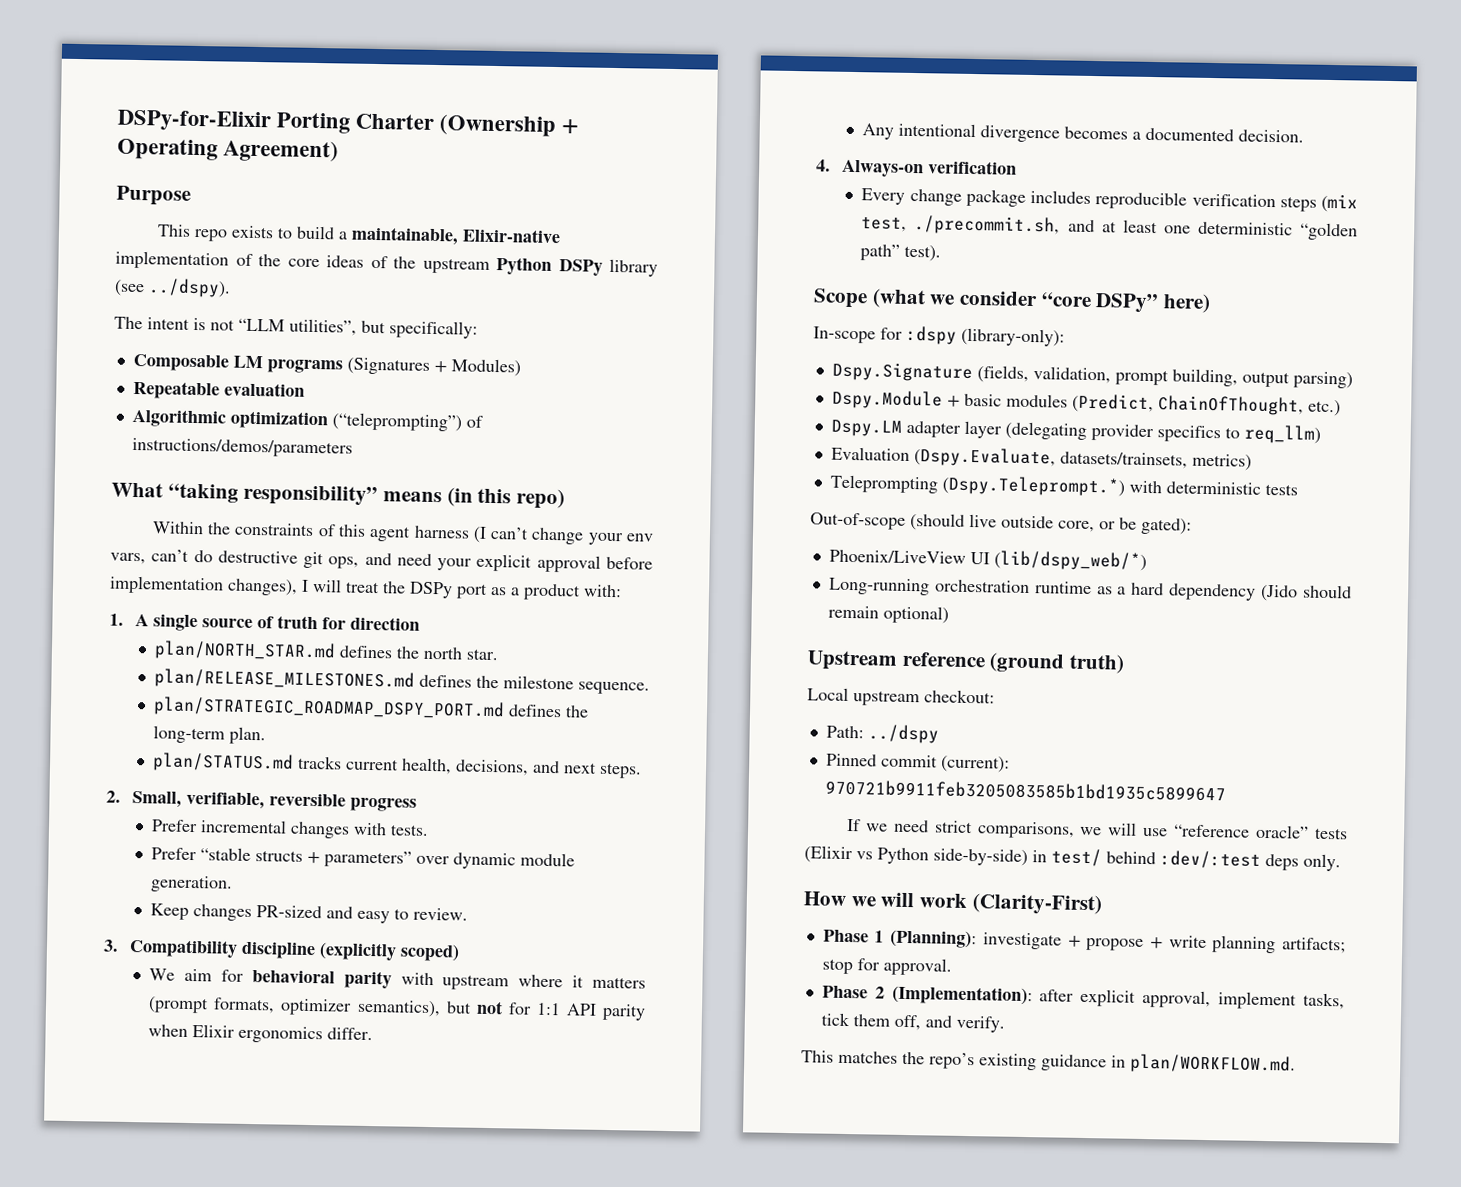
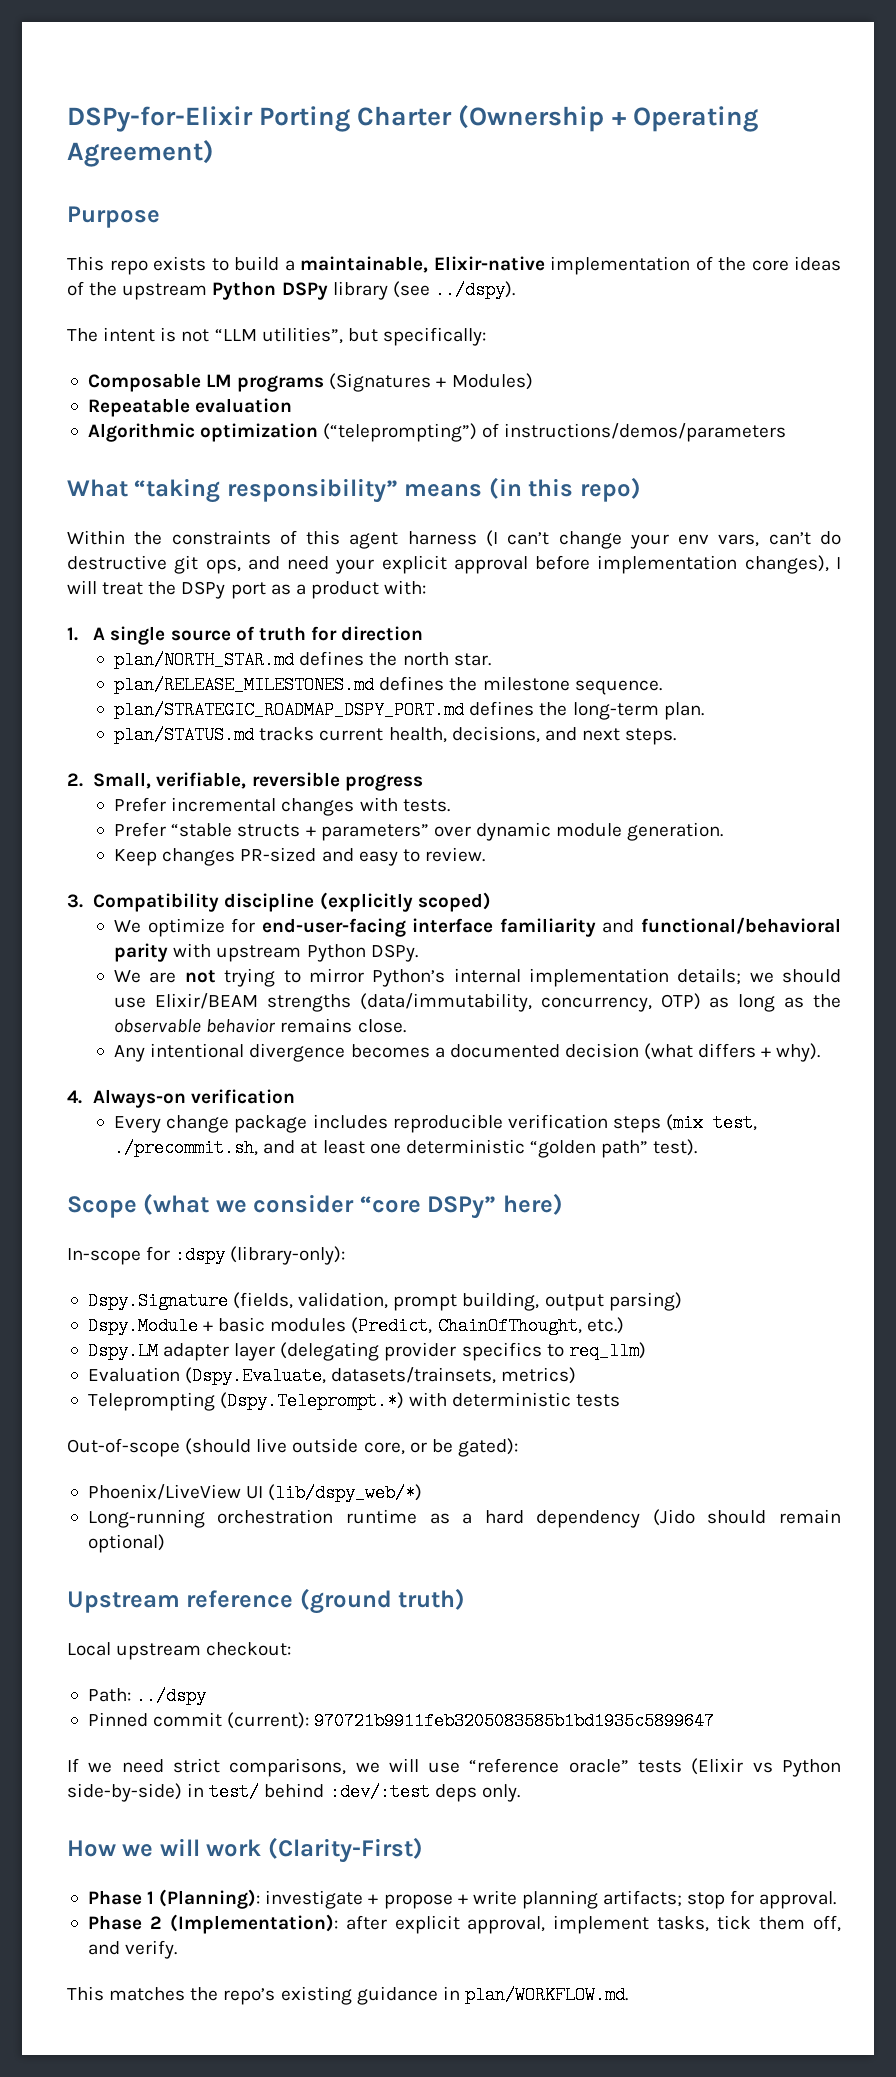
[184,968,646,991] [148,996,646,1021] [148,1024,374,1044] aim for behavioral parity with upstream where it matters (prompt formats, optimizer semantics), but not for 1:1 API parity when Elixir ergonomics differ. -> [147,917,842,937] [114,943,418,962] [114,968,841,987] [114,993,842,1012] [114,1018,406,1033] optimize for end-user-facing interface familiarity and functional/behavioral parity with upstream Python DSPy. // We are not trying to mirror Python’s internal implementation details; we should use Elixir/BEAM strengths (data/immutability, concurrency, OTP) as long as the observable behavior remains close.
[1238,129,1305,143] decision. -> [564,1043,821,1062] decision (what differs + why).

